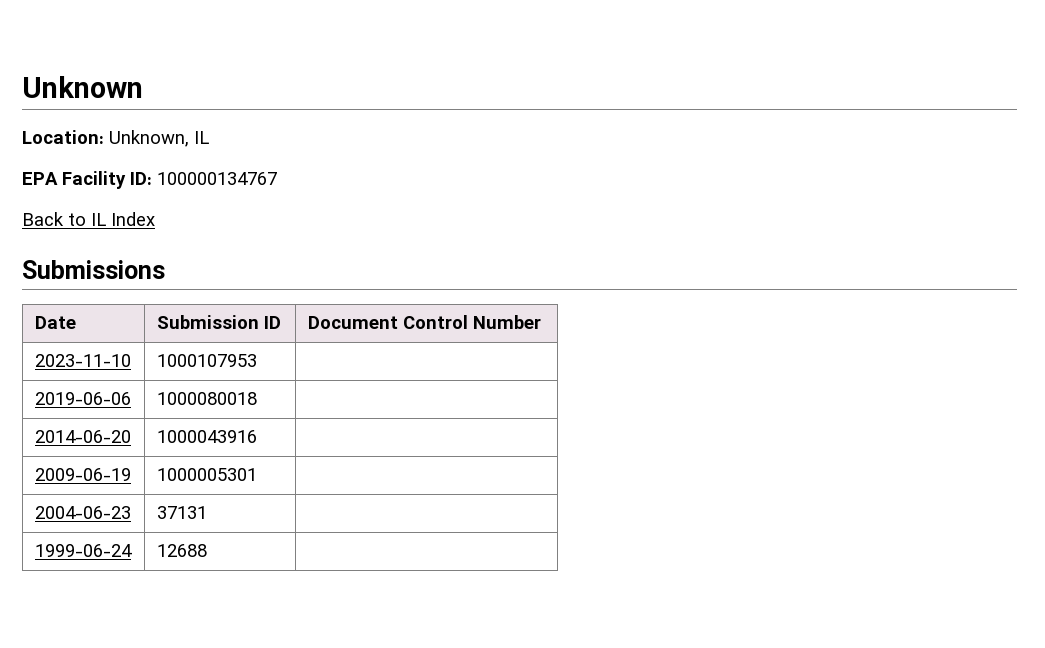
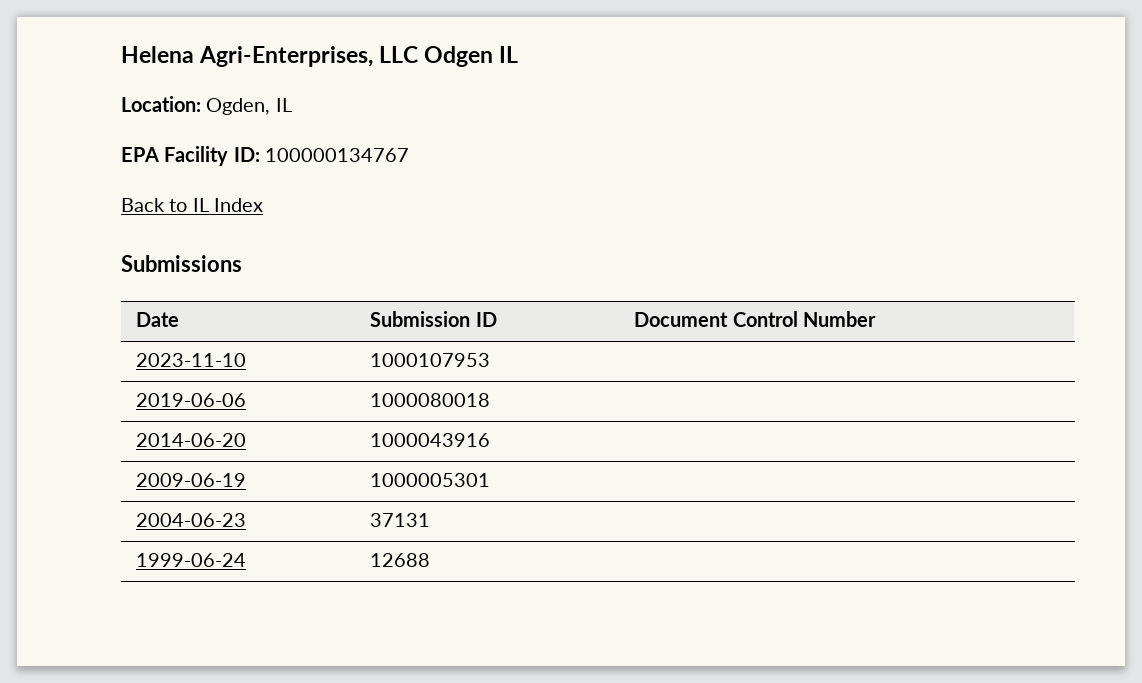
[22,76,143,98] Unknown -> [121,46,519,67] Helena Agri-Enterprises, LLC Odgen IL
[109,130,189,147] Unknown, -> [206,98,271,115] Ogden,

